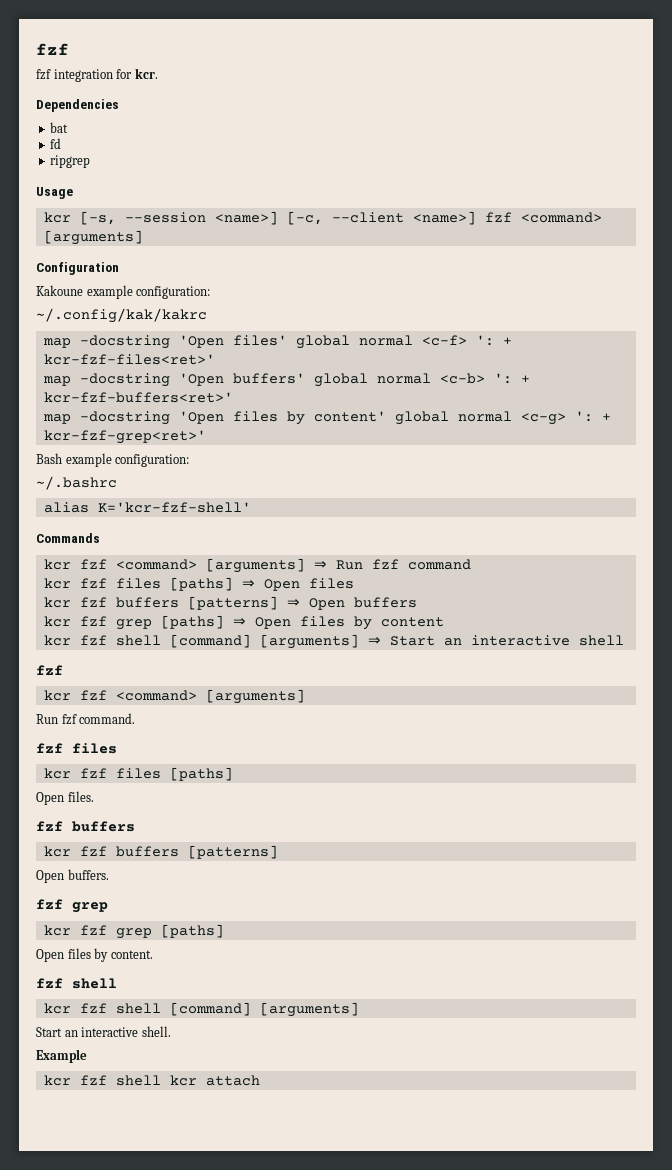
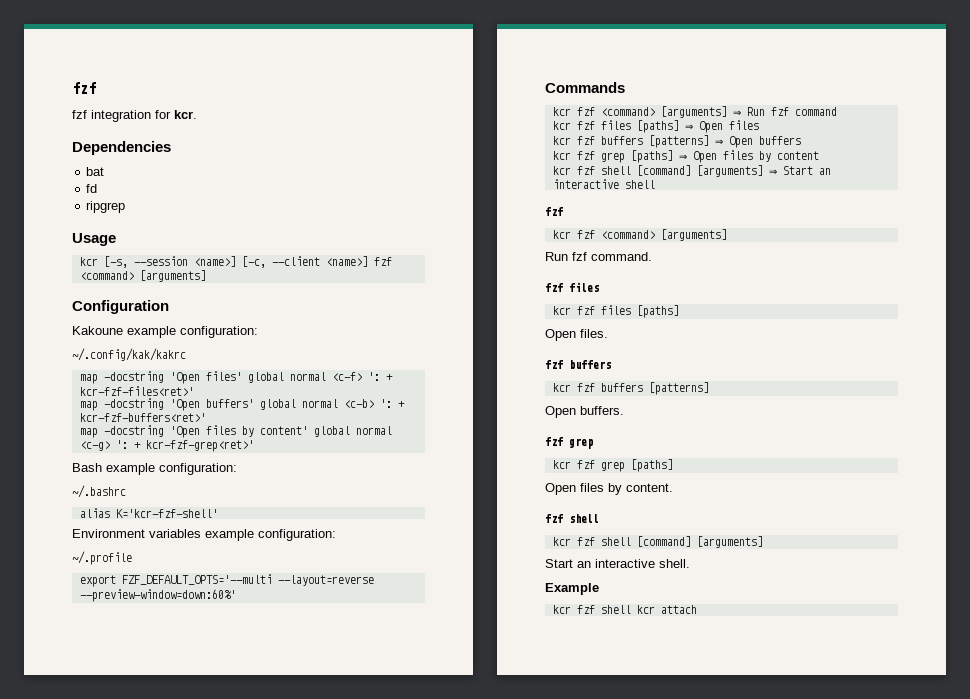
(251, 507) none -> [72,529,336,541] [72,551,132,565] [79,574,374,587] [79,589,236,602] // Environment variables example configuration: // ~/.profile // export FZF_DEFAULT_OPTS='--multi --layout=reverse --preview-window=down:60%'

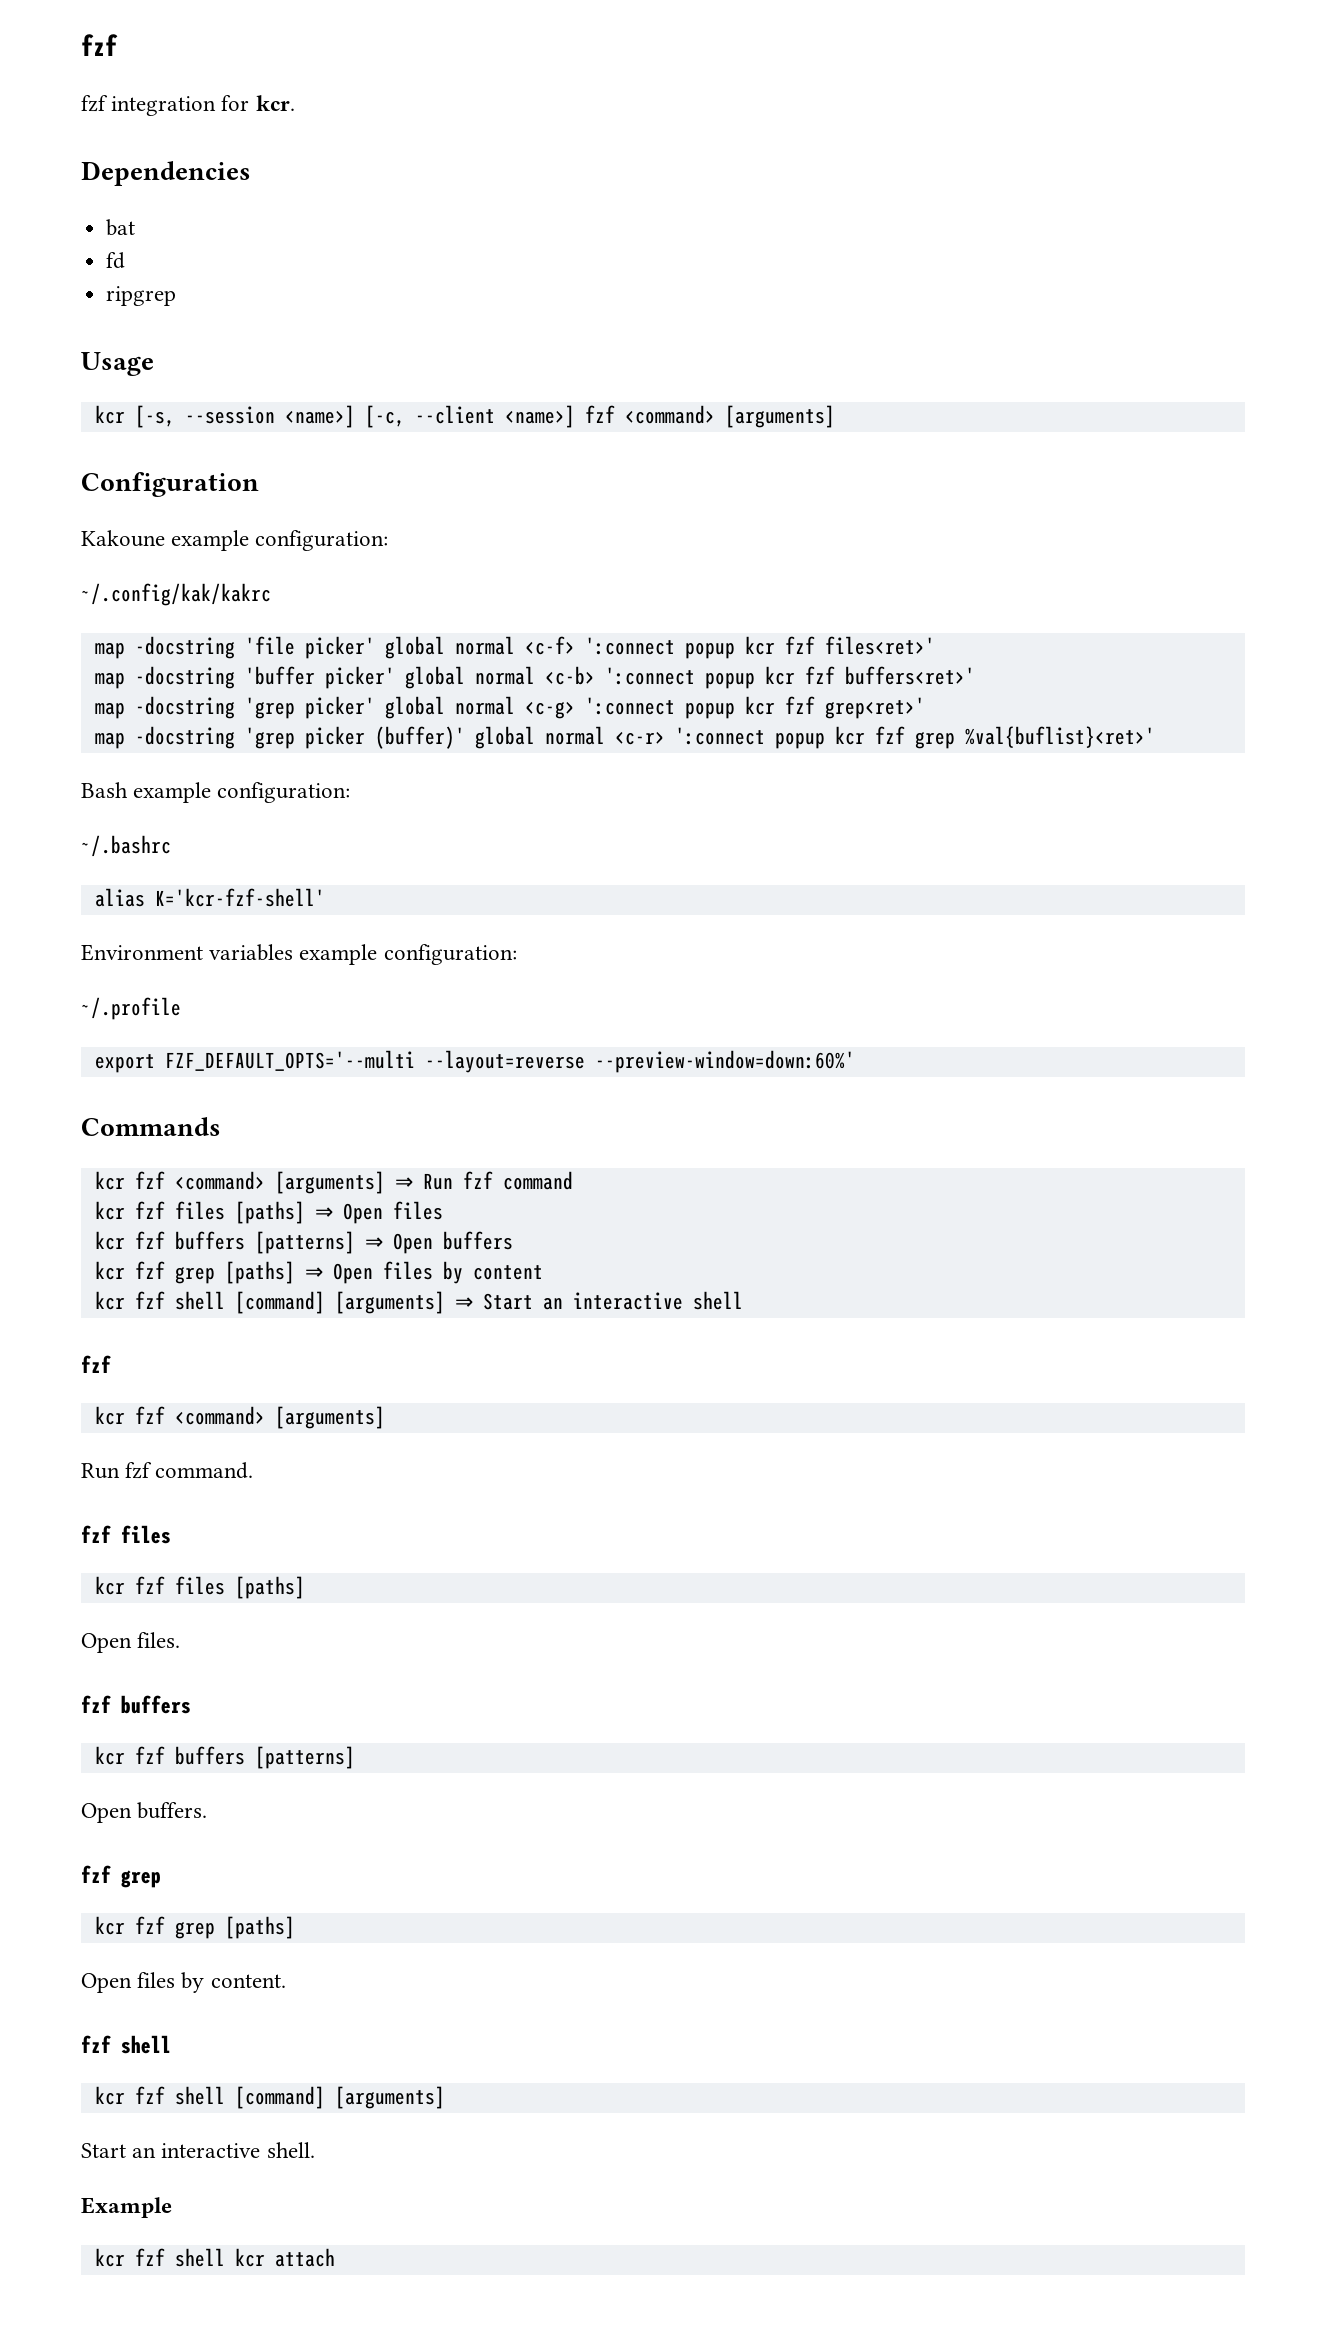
[169,371,242,384] 'Open files' -> [244,636,375,659] 'file picker'
[367,372,393,381] [79,386,194,396] [79,398,254,411] ': + kcr-fzf-files<ret>' // map -docstring 'Open buffers' -> [584,636,935,659] [94,666,395,689] ':connect popup kcr fzf files<ret>' // map -docstring 'buffer picker'
[379,399,405,408] [79,413,206,422] [79,425,392,438] [79,440,254,452] ': + kcr-fzf-buffers<ret>' // map -docstring 'Open files by content' global normal <c-g> ': + kcr-fzf-grep<ret>' -> [604,666,975,689] [94,696,925,719] [94,726,1155,749] ':connect popup kcr fzf buffers<ret>' // map -docstring 'grep picker' global normal <c-g> ':connect popup kcr fzf grep<ret>' // map -docstring 'grep picker (buffer)' global normal <c-r> ':connect popup kcr fzf grep %val{buflist}<ret>'

